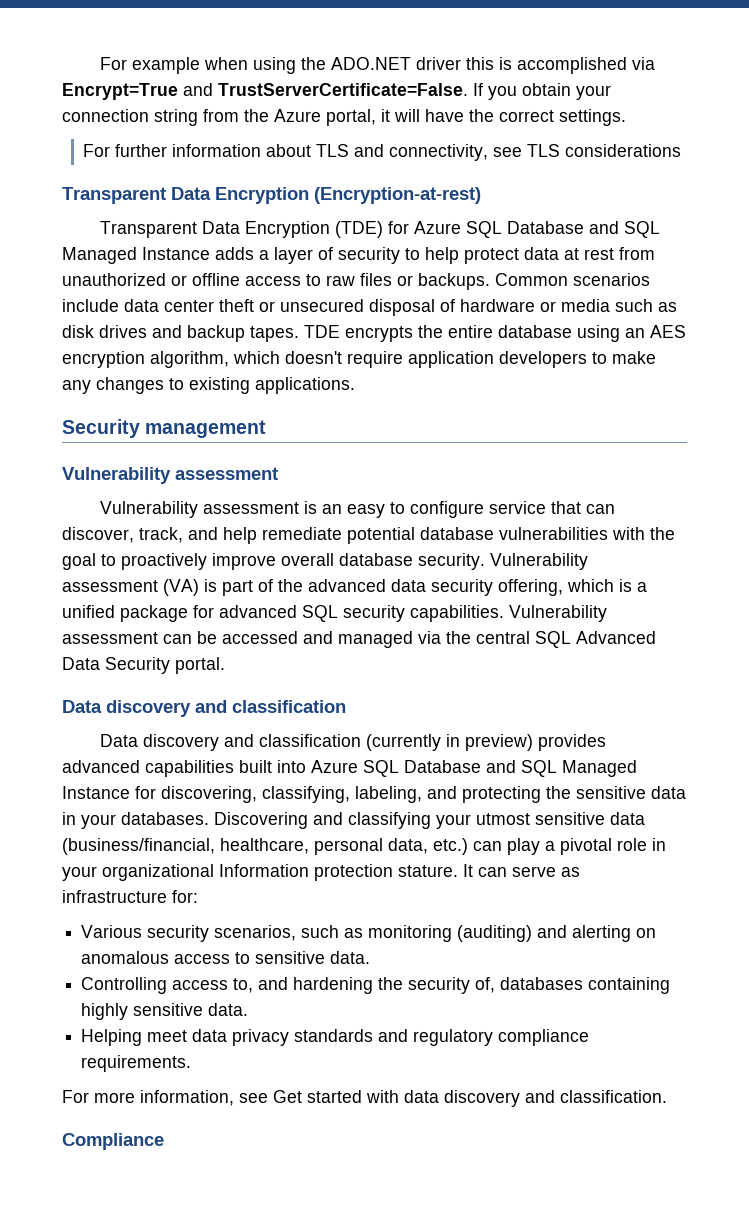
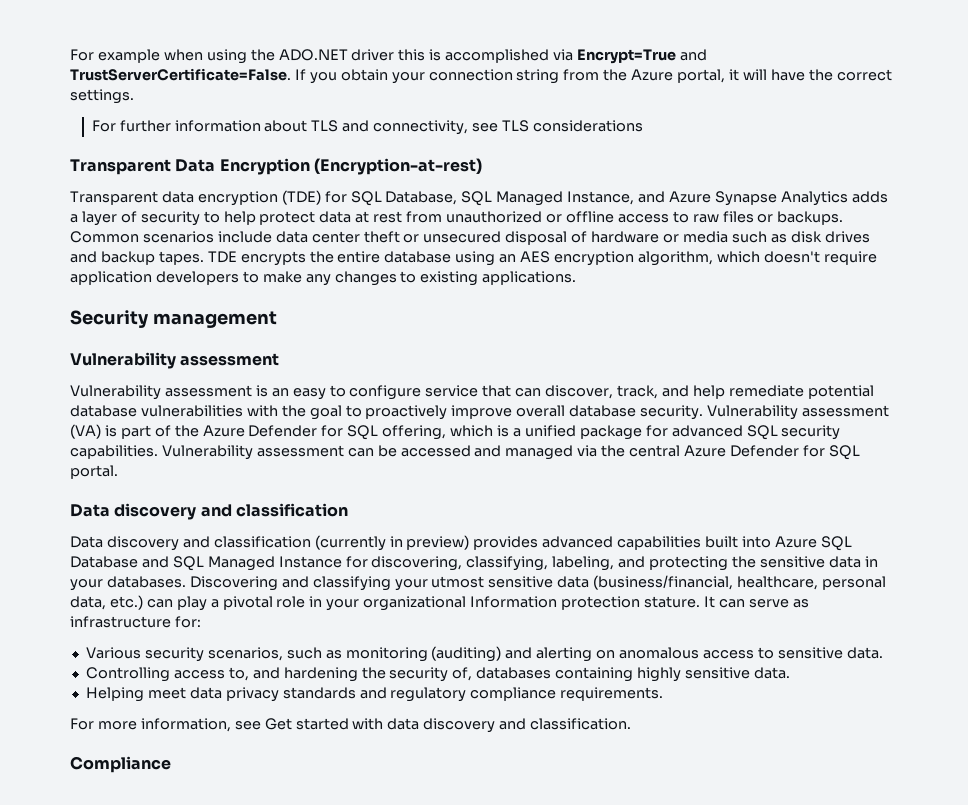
[202,221,661,238] [62,247,210,264] Data Encryption (TDE) for Azure SQL Database and SQL Managed Instance -> [161,190,848,206] data encryption (TDE) for SQL Database, SQL Managed Instance, and Azure Synapse Analytics
[308,579,493,596] advanced data security -> [202,425,379,440] Azure Defender for SQL
[535,631,656,648] [62,657,170,674] SQL Advanced Data Security -> [684,445,860,460] Azure Defender for SQL

